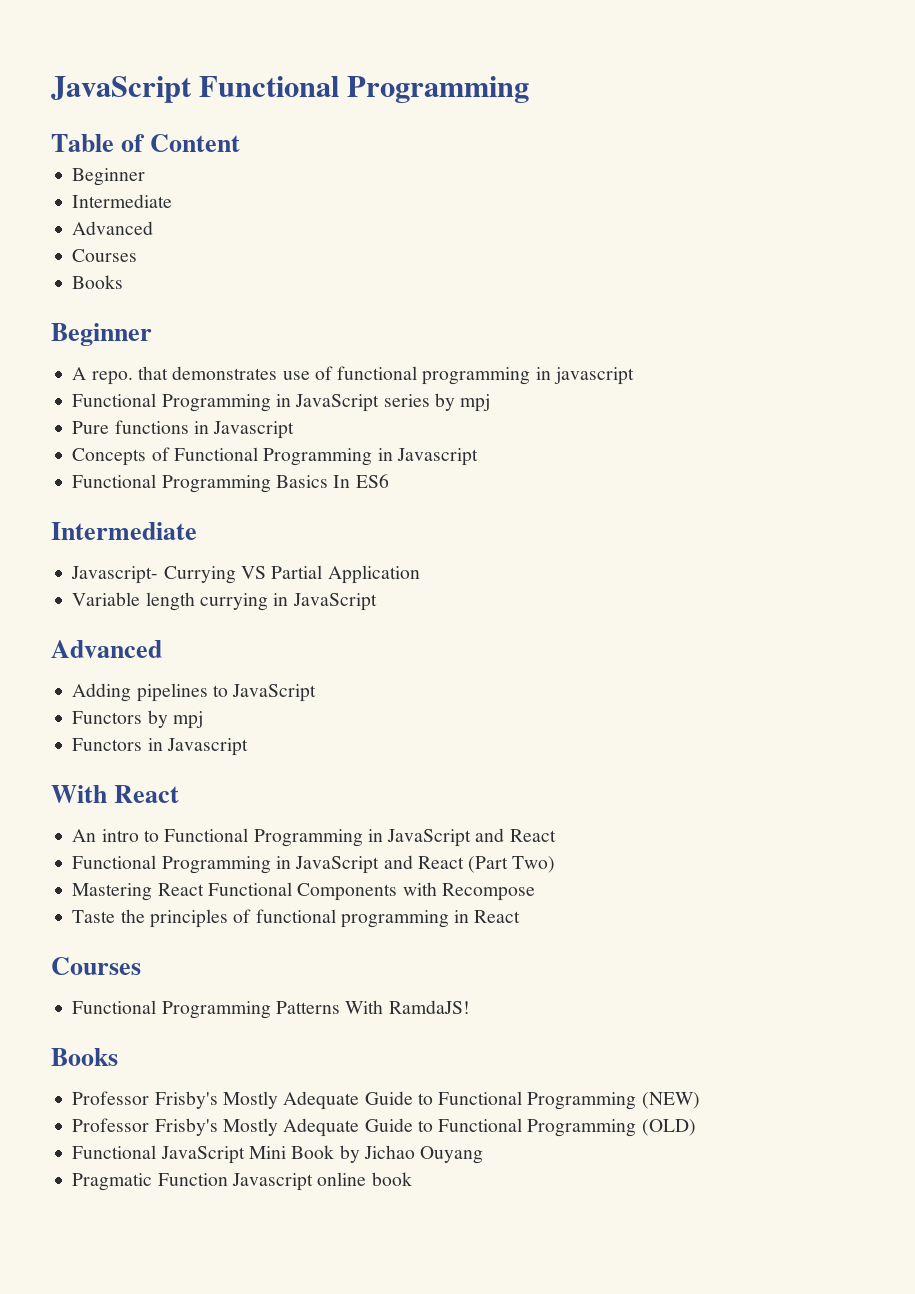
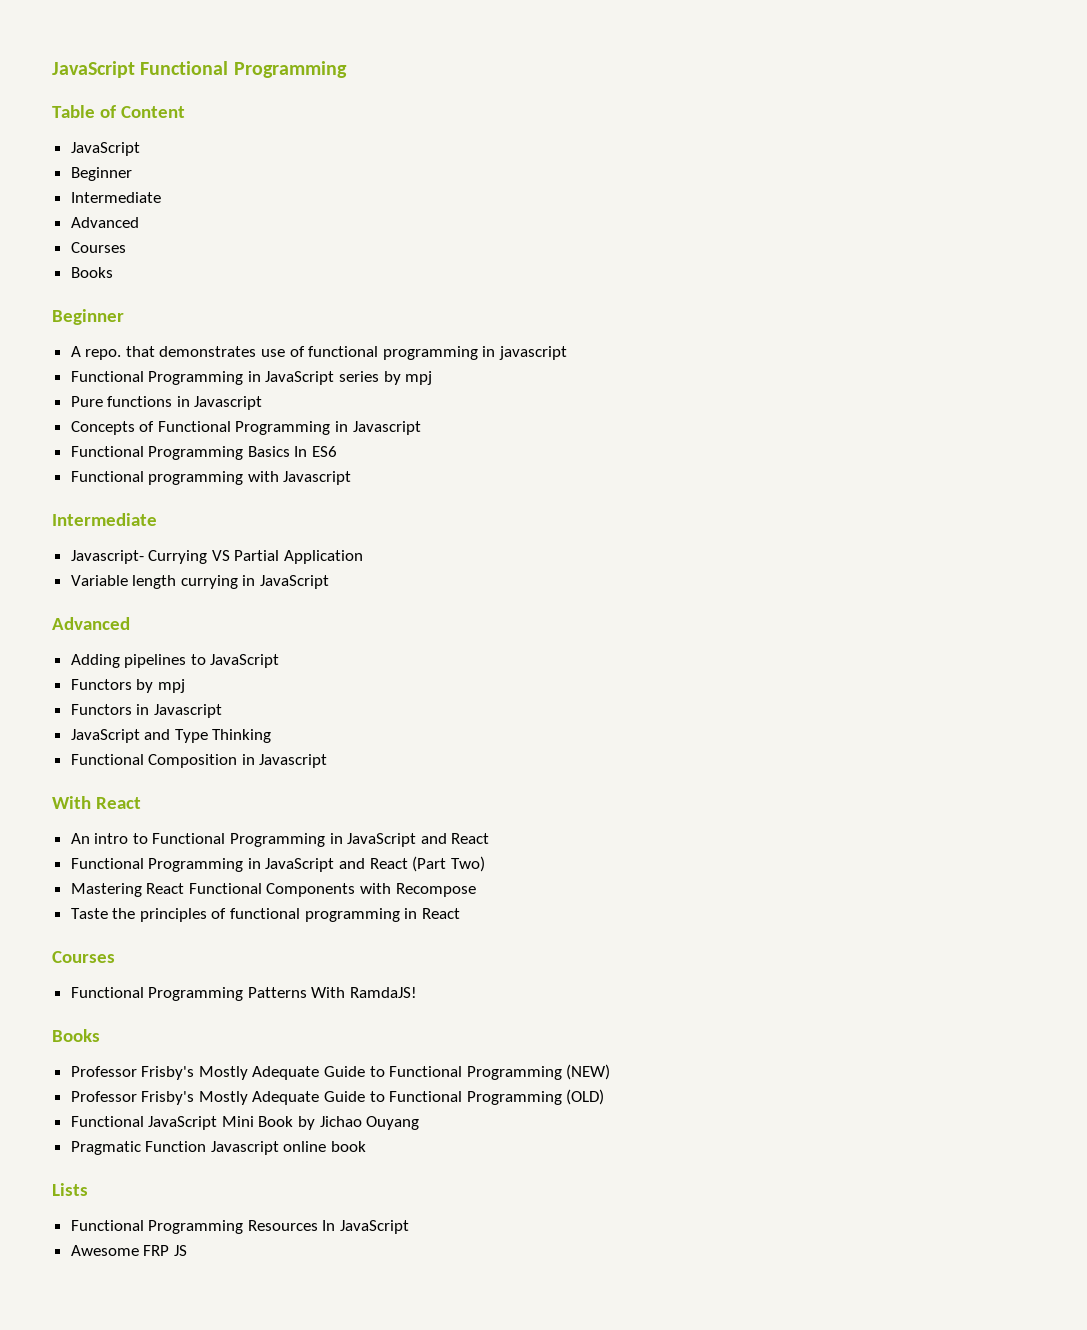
(241, 143) none -> [70,142,140,156] // JavaScript
(389, 481) none -> [70,471,352,485] // Functional programming with Javascript
(248, 747) none -> [70,729,272,743] [70,754,328,768] // JavaScript and Type Thinking // Functional Composition in Javascript
(412, 1179) none -> [52,1183,88,1196] [70,1220,410,1234] [70,1245,187,1256] // Lists // Functional Programming Resources In JavaScript // Awesome FRP JS

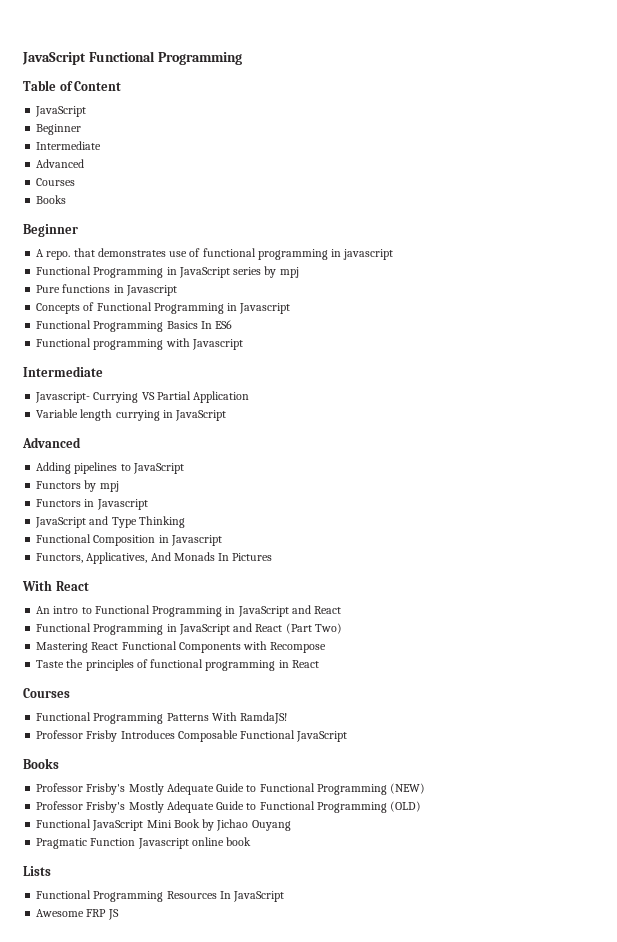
(328, 761) none -> [36,552,273,564] // Functors, Applicatives, And Monads In Pictures
(418, 992) none -> [36,730,348,742] // Professor Frisby Introduces Composable Functional JavaScript

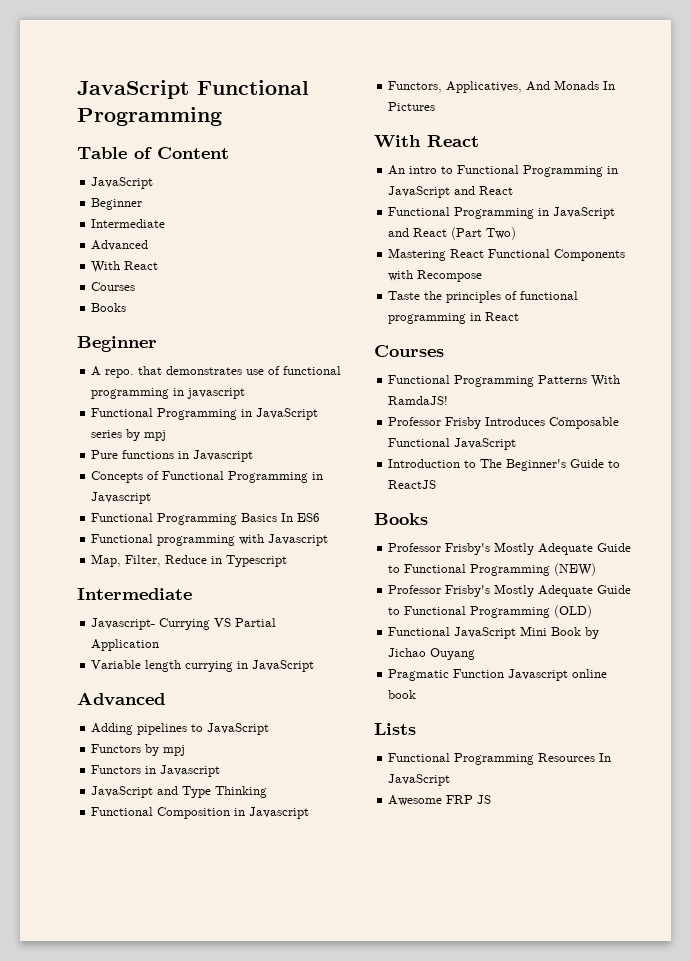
(85, 163) none -> [91,261,159,273] // With React
(243, 344) none -> [91,554,288,567] // Map, Filter, Reduce in Typescript
(348, 736) none -> [388,459,621,471] [388,480,437,489] // Introduction to The Beginner's Guide to ReactJS

